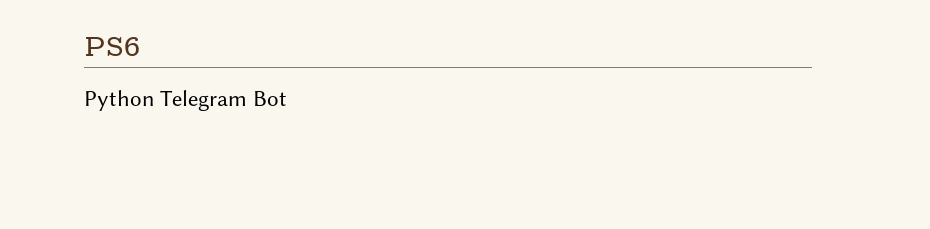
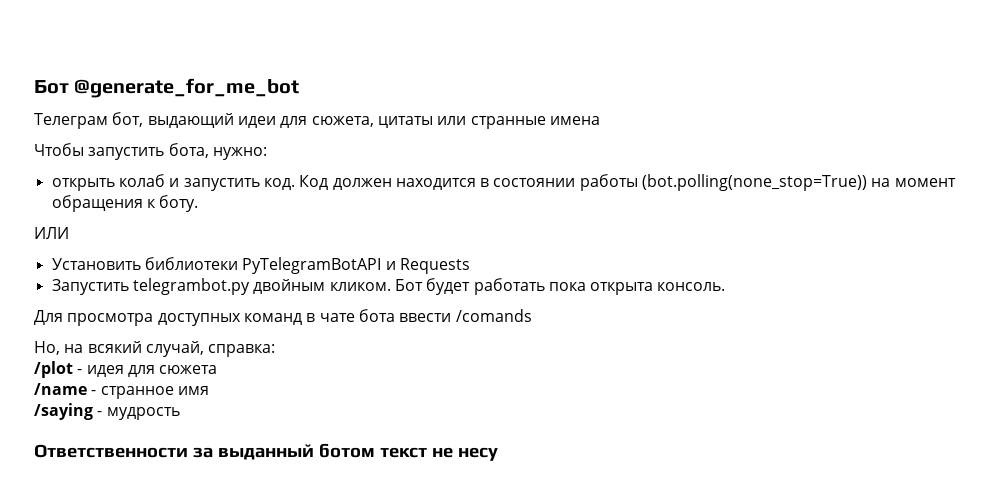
[84,37,140,56] [84,90,288,111] PS6 // Python Telegram Bot -> [34,78,300,98] [34,112,600,129] [34,143,267,160] [51,174,956,191] [51,195,199,212] [34,227,69,240] [51,257,470,274] [51,278,726,295] [34,309,532,326] [34,341,276,357] [34,361,218,378] [34,383,209,399] [34,403,180,420] [34,443,498,461] Бот @generate_for_me_bot // Телеграм бот, выдающий идеи для сюжета, цитаты или странные имена // Чтобы запустить бота, нужно: // открыть колаб и запустить код. Код должен находится в состоянии работы (bot.polling(none_stop=True)) на момент обращения к боту. // ИЛИ // Установить библиотеки PyTelegramBotAPI и Requests // Запустить telegrambot.py двойным кликом. Бот будет работать пока открыта консоль. // Для просмотра доступных команд в чате бота ввести /comands // Но, на всякий случай, справка: // /plot - идея для сюжета // /name - странное имя // /saying - мудрость // Ответственности за выданный ботом текст не несу

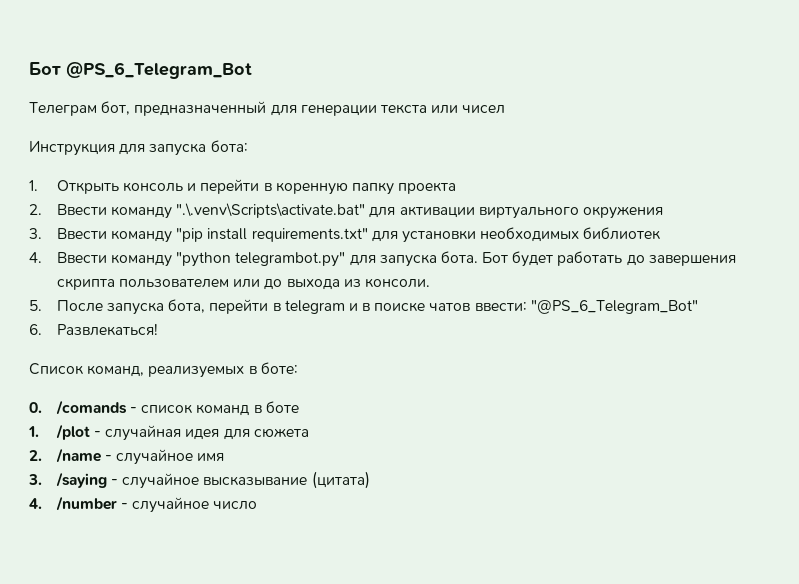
[34,78,300,98] Бот @generate_for_me_bot -> [29,62,252,79] Бот @PS_6_Telegram_Bot
[147,113,600,129] [34,143,267,160] [51,174,956,191] [51,195,199,212] [34,227,69,240] [51,257,470,274] [51,278,726,295] [34,309,532,326] [34,341,276,357] выдающий идеи для сюжета, цитаты или странные имена // Чтобы запустить бота, нужно: // открыть колаб и запустить код. Код должен находится в состоянии работы (bot.polling(none_stop=True)) на момент обращения к боту. // ИЛИ // Установить библиотеки PyTelegramBotAPI и Requests // Запустить telegrambot.py двойным кликом. Бот будет работать пока открыта консоль. // Для просмотра доступных команд в чате бота ввести /comands // Но, на всякий случай, справка: // -> [134,101,506,116] [29,140,248,156] [29,179,457,195] [29,203,663,219] [29,227,662,243] [29,251,736,267] [56,278,430,290] [29,299,698,315] [29,323,158,336] [29,362,298,378] [29,400,299,416] [28,426,39,437] предназначенный для генерации текста или чисел // Инструкция для запуска бота: // 1. Открыть консоль и перейти в коренную папку проекта // 2. Ввести команду ".\.venv\Scripts\activate.bat" для активации виртуального окружения // 3. Ввести команду "pip install requirements.txt" для установки необходимых библиотек // 4. Ввести команду "python telegrambot.py" для запуска бота. Бот будет работать до завершения скрипта пользователем или до выхода из консоли. // 5. После запуска бота, перейти в telegram и в поиске чатов ввести: "@PS_6_Telegram_Bot" // 6. Развлекаться! // Список команд, реализуемых в боте: // 0. /comands - список команд в боте // 1.
(83, 371) none -> [105,425,182,441] случайная
(218, 369) none -> [29,450,42,461] 2.
[100,386,174,399] странное -> [116,449,194,465] случайное
(209, 390) none -> [28,474,42,485] 3.
[106,407,180,420] [34,443,498,461] мудрость // Ответственности за выданный ботом текст не несу -> [122,471,370,489] [29,496,258,513] случайное высказывание (цитата) // 4. /number - случайное число

